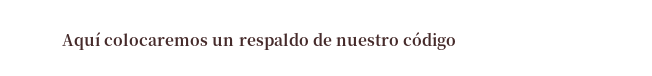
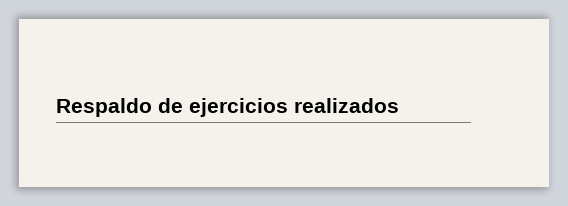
[62,32,457,50] Aquí colocaremos un respaldo de nuestro código -> [56,98,399,117] Respaldo de ejercicios realizados

